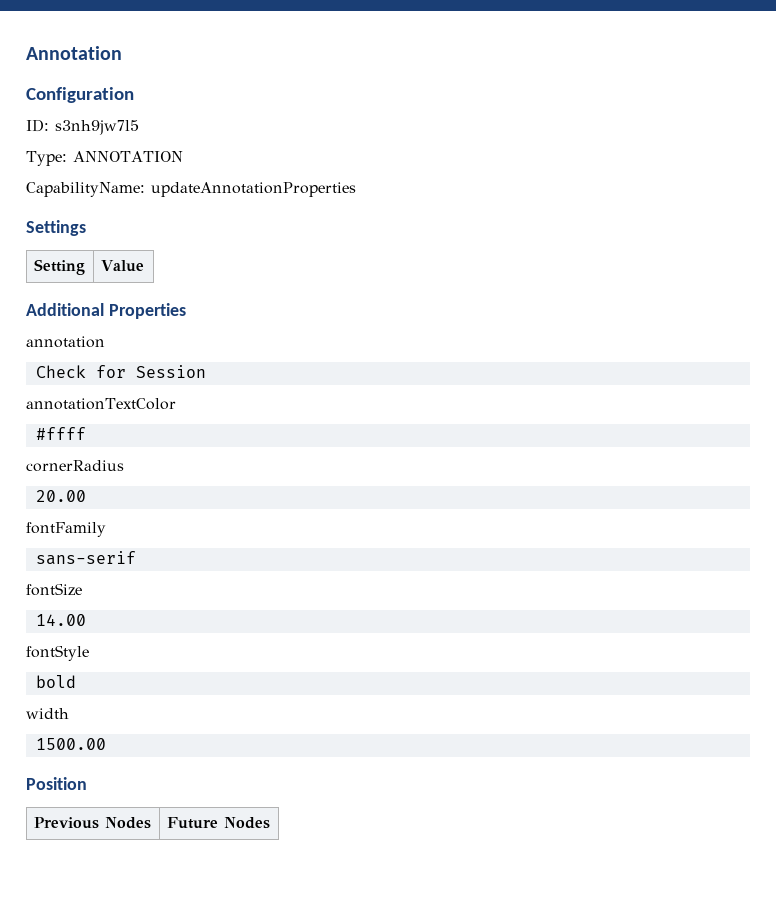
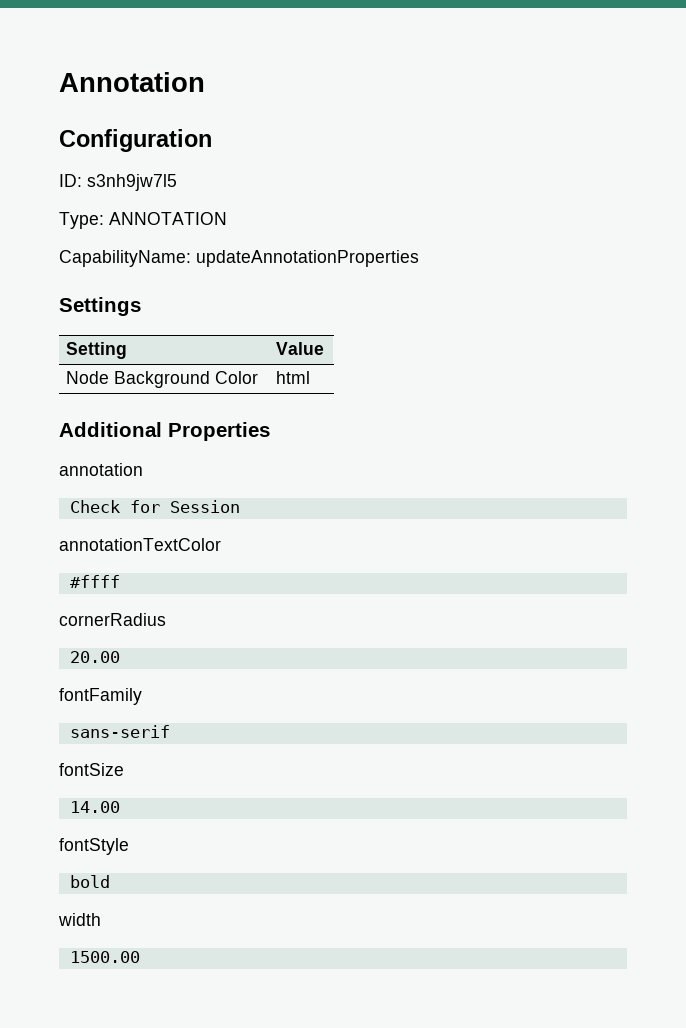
(144, 266) none -> [66,371,259,388] [276,371,311,384] // Node Background Color | html
[26,777,87,790] [33,817,151,829] [166,817,270,829] // Position // Previous Nodes | Future Nodes -> (140, 957) none

